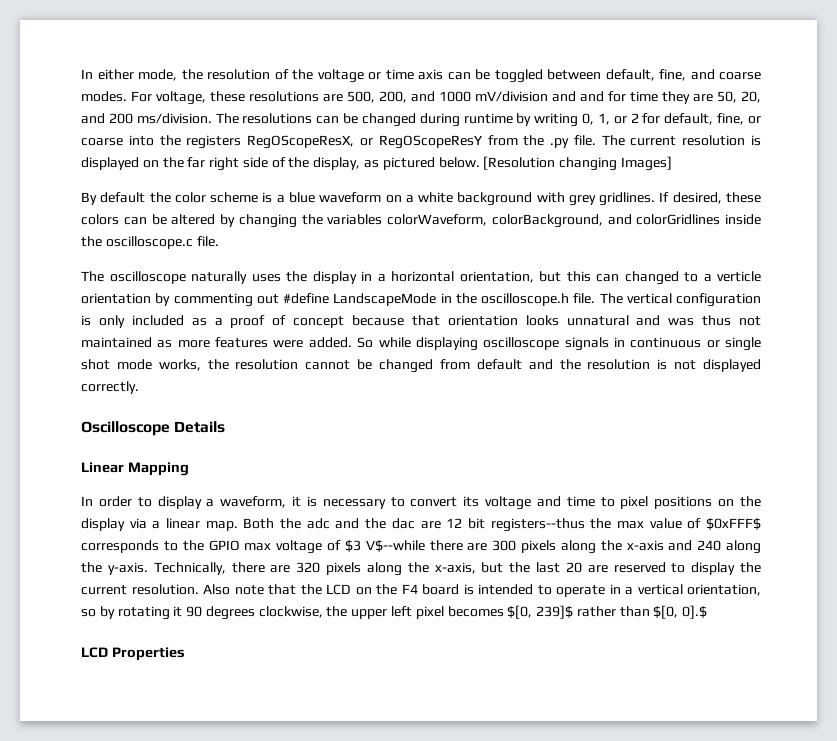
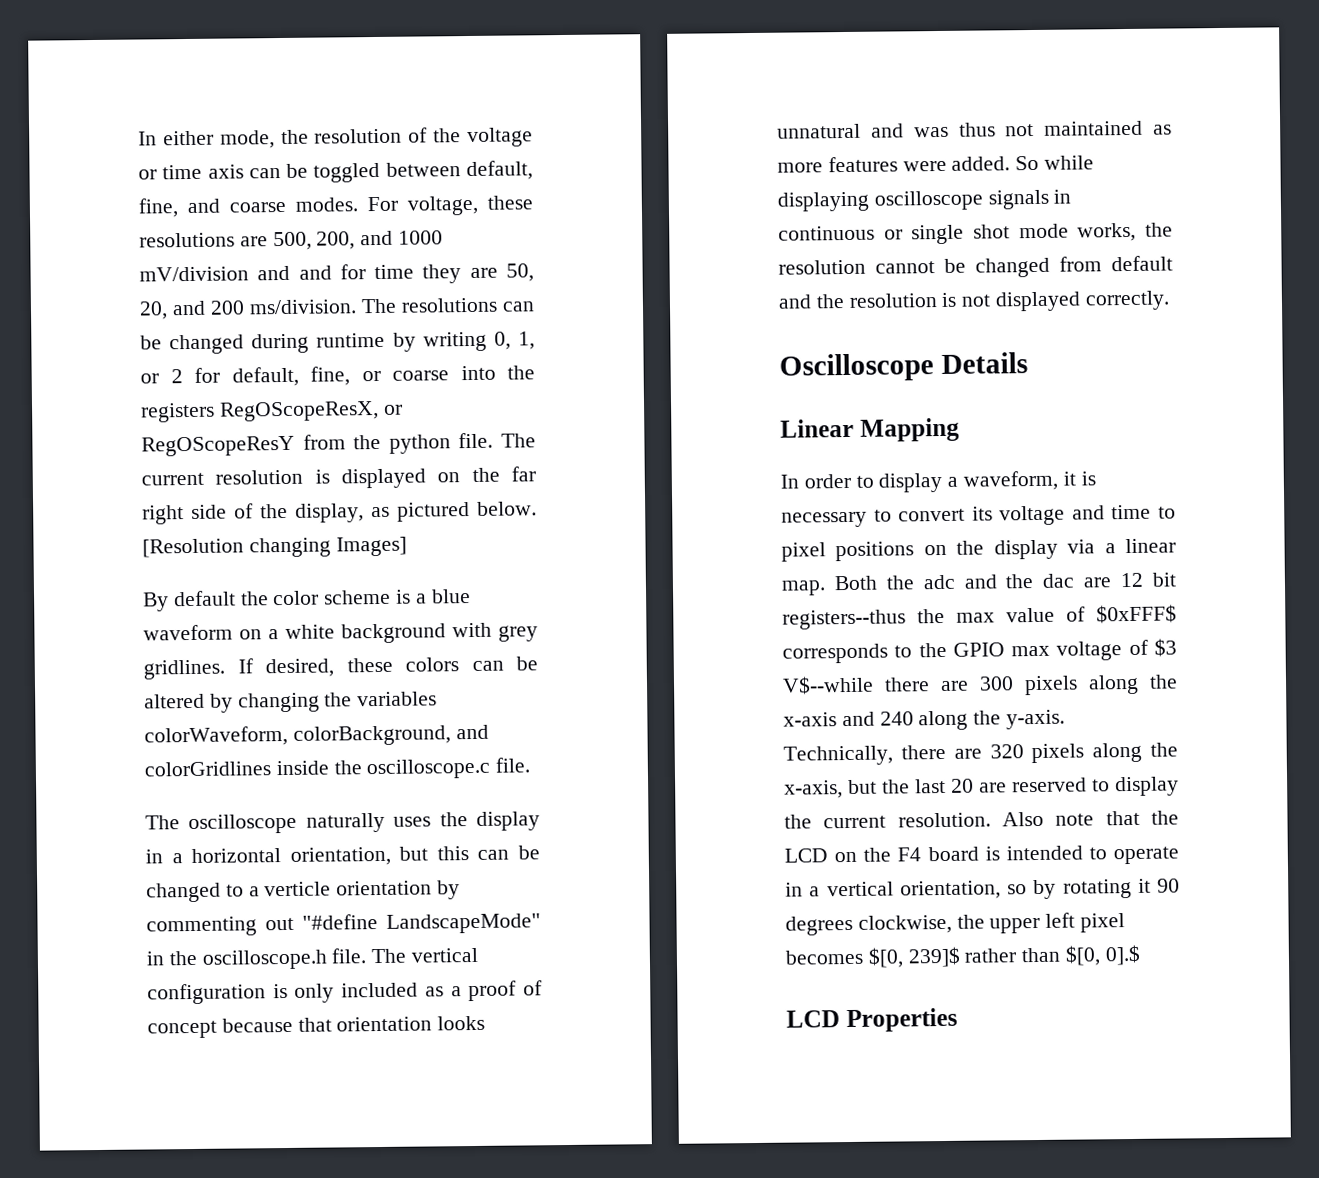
[550,138,570,148] .py -> [388,434,451,454] python
(619, 278) none -> [518,845,540,860] be
[283,293,437,306] #define LandscapeMode -> [302,913,541,934] "#define LandscapeMode"

